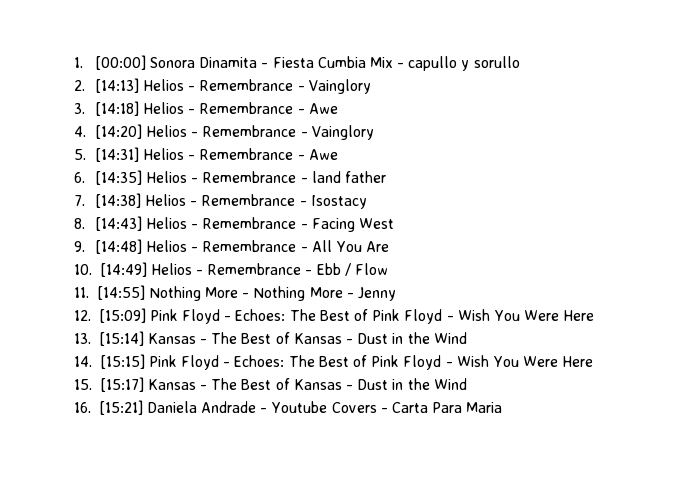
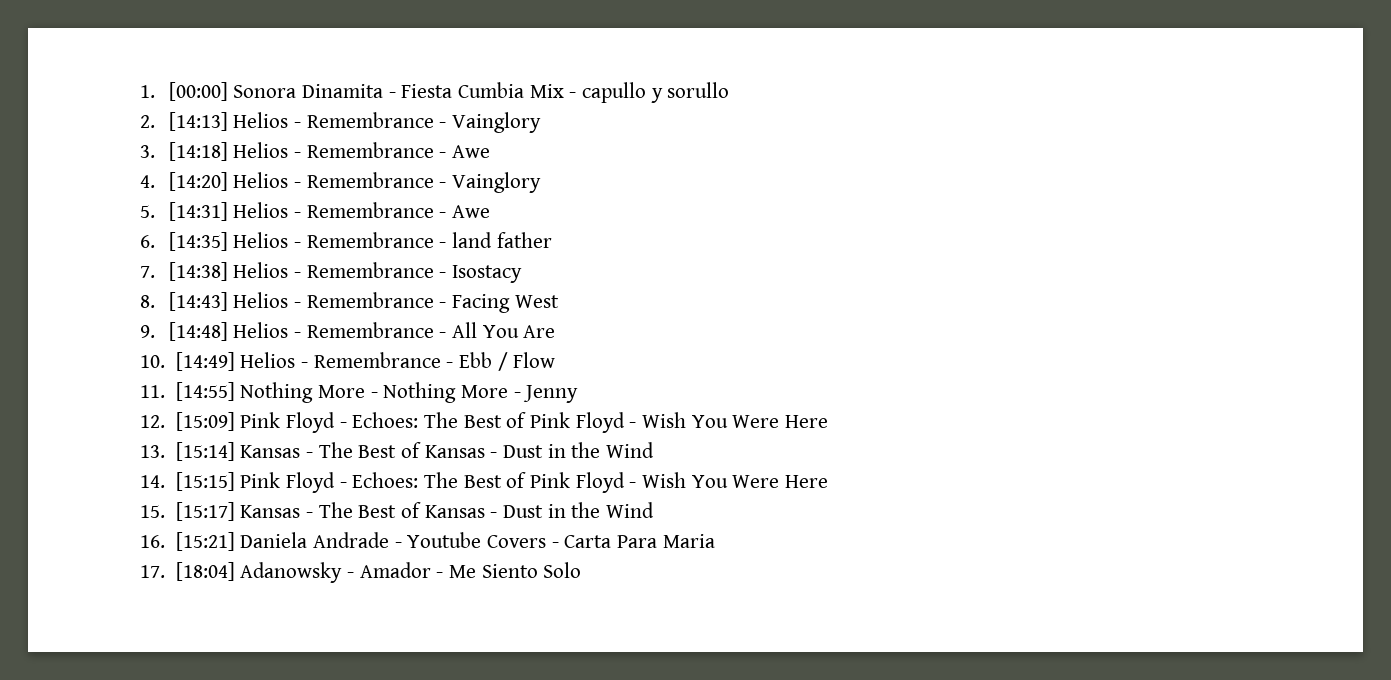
(503, 407) none -> [140,562,582,583] // 17. [18:04] Adanowsky - Amador - Me Siento Solo

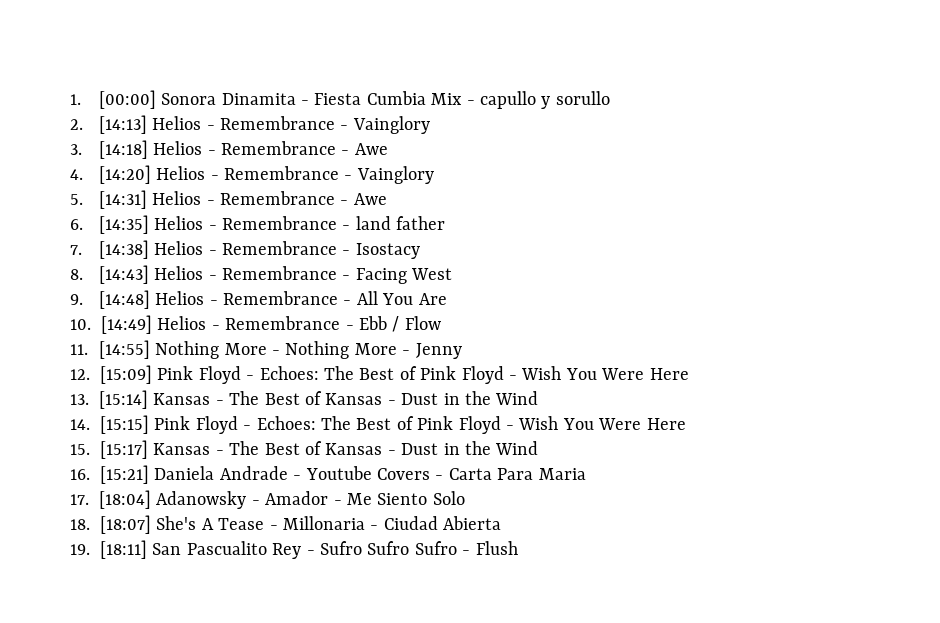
(582, 570) none -> [70,515,502,534] [70,540,518,559] // 18. [18:07] She's A Tease - Millonaria - Ciudad Abierta // 19. [18:11] San Pascualito Rey - Sufro Sufro Sufro - Flush

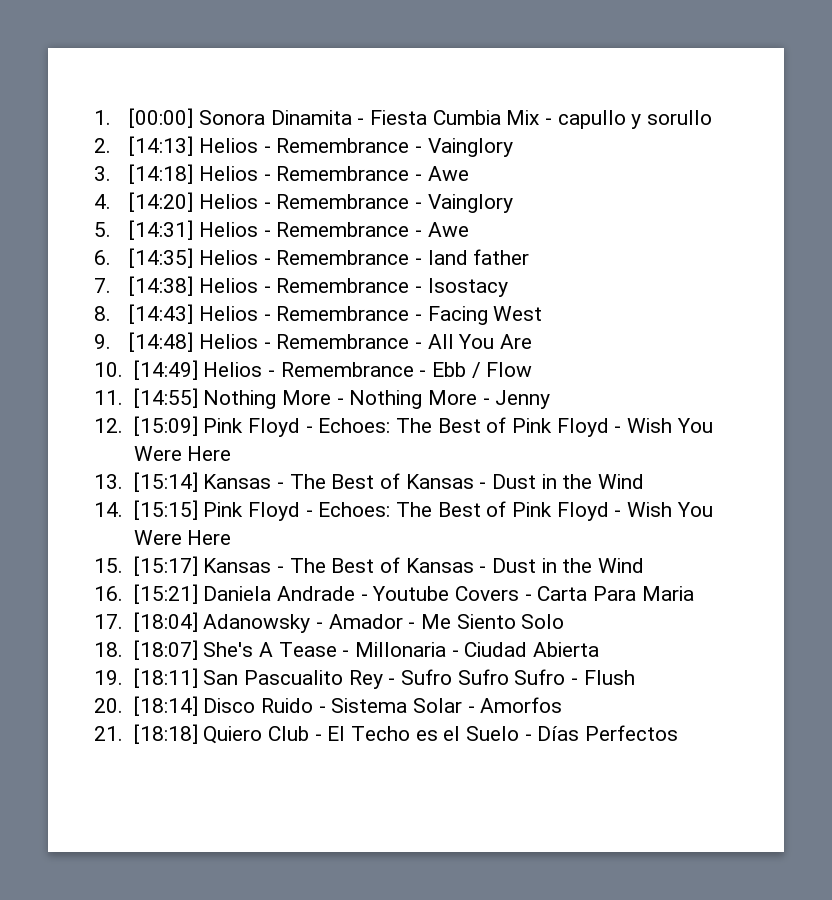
(518, 548) none -> [94,696,563,716] [94,724,678,744] // 20. [18:14] Disco Ruido - Sistema Solar - Amorfos // 21. [18:18] Quiero Club - El Techo es el Suelo - Días Perfectos

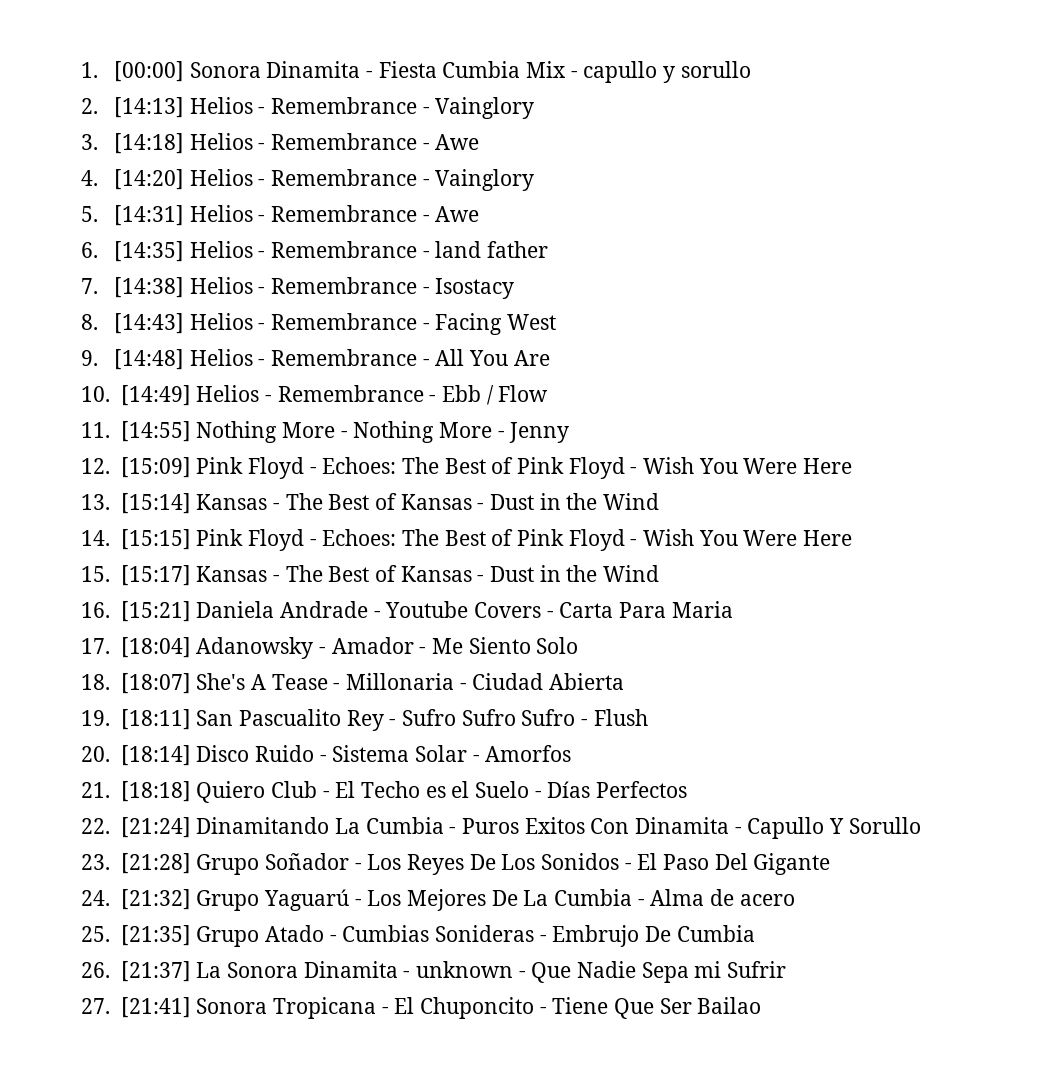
(678, 733) none -> [81,817,921,839] [81,853,831,875] [81,889,795,911] [81,925,755,947] [81,961,786,983] [81,997,762,1019] // 22. [21:24] Dinamitando La Cumbia - Puros Exitos Con Dinamita - Capullo Y Sorullo // 23. [21:28] Grupo Soñador - Los Reyes De Los Sonidos - El Paso Del Gigante // 24. [21:32] Grupo Yaguarú - Los Mejores De La Cumbia - Alma de acero // 25. [21:35] Grupo Atado - Cumbias Sonideras - Embrujo De Cumbia // 26. [21:37] La Sonora Dinamita - unknown - Que Nadie Sepa mi Sufrir // 27. [21:41] Sonora Tropicana - El Chuponcito - Tiene Que Ser Bailao

